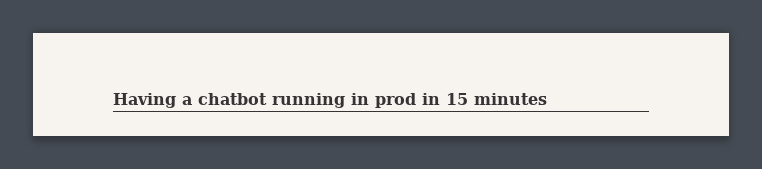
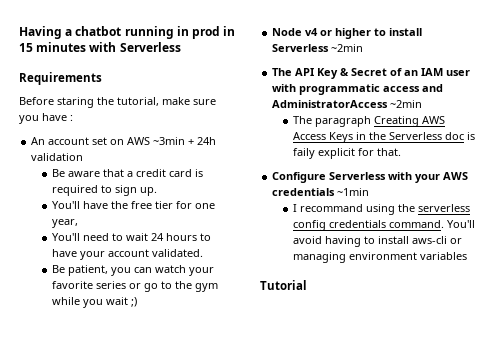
(547, 99) none -> [89,42,181,52] [19,72,102,85] [19,97,216,108] [19,113,73,124] [31,137,217,145] [31,153,84,161] [51,169,203,177] [51,185,157,196] [51,201,215,209] [51,219,78,228] [51,233,211,241] [51,249,203,260] [51,265,214,276] [51,281,218,292] [51,297,137,308] [272,28,423,39] [272,44,364,52] [272,68,471,79] [272,84,444,95] [272,100,423,108] [292,116,445,127] [292,132,475,143] [292,148,401,159] [272,172,469,183] [272,188,370,196] [292,204,470,215] [292,220,475,231] [292,236,462,247] [292,252,467,263] [260,280,307,290] with Serverless // Requirements // Before staring the tutorial, make sure you have : // An account set on AWS ~3min + 24h validation // Be aware that a credit card is required to sign up. // You'll have the free tier for one year, // You'll need to wait 24 hours to have your account validated. // Be patient, you can watch your favorite series or go to the gym while you wait ;) // Node v4 or higher to install Serverless ~2min // The API Key & Secret of an IAM user with programmatic access and AdministratorAccess ~2min // The paragraph Creating AWS Access Keys in the Serverless doc is faily explicit for that. // Configure Serverless with your AWS credentials ~1min // I recommand using the serverless config credentials command. You'll avoid having to install aws-cli or managing environment variables // Tutorial

